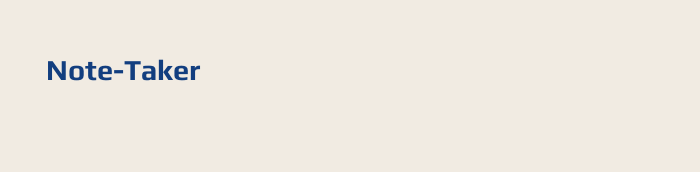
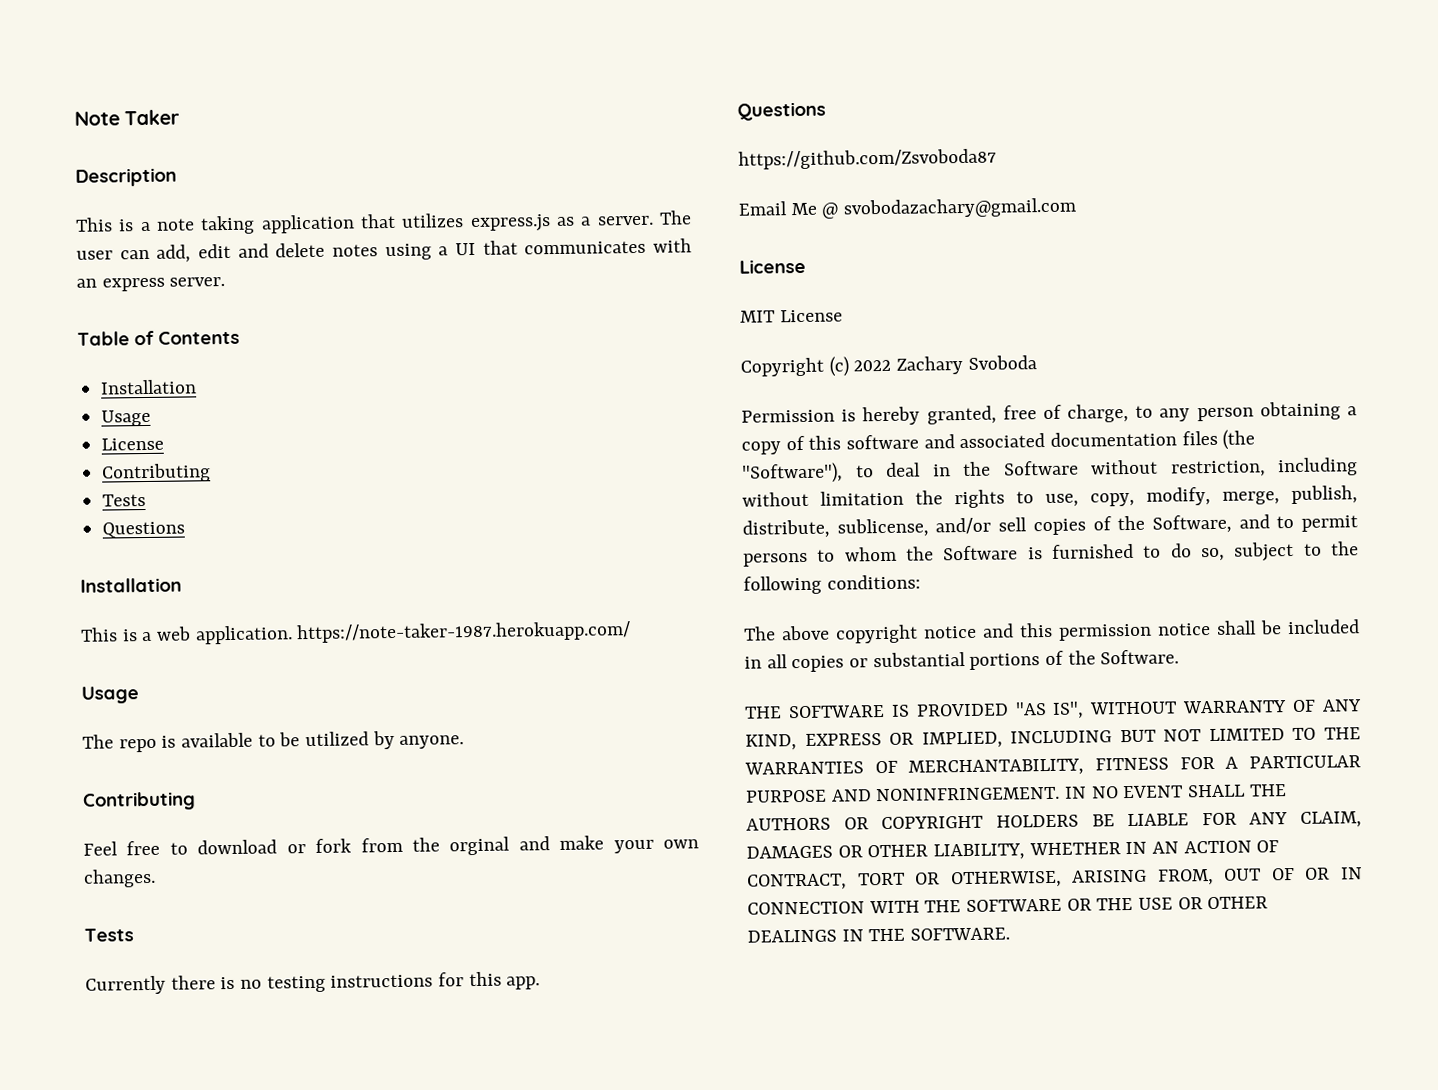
[46,59,201,81] Note-Taker -> [74,109,181,126] [75,167,177,187] [75,210,692,235] [76,238,693,263] [76,277,226,292] [77,330,240,346] [100,379,198,395] [101,409,152,427] [101,437,165,451] [101,463,212,483] [102,493,147,507] [102,521,186,538] [80,577,182,593] [80,621,632,645] [81,686,139,704] [82,730,465,753] [82,791,196,811] [83,835,699,856] [83,868,156,888] [84,928,134,942] [85,971,541,995] [737,101,826,121] [738,148,997,170] [738,197,1078,219] [739,258,806,274] [740,309,843,323] [740,355,1037,377] [741,401,1357,426] [741,429,1256,455] [742,457,1358,484] [742,485,1358,509] [742,514,1358,539] [743,541,1359,567] [743,574,921,595] [744,619,1360,644] [744,649,1180,673] [744,699,1362,719] [745,727,1361,751] [744,755,1361,777] [746,784,1287,803] [746,811,1362,831] [746,840,1280,861] [747,867,1363,891] [747,896,1269,915] [747,927,1011,943] Note Taker // Description // This is a note taking application that utilizes express.js as a server. The user can add, edit and delete notes using a UI that communicates with an express server. // Table of Contents // Installation // Usage // License // Contributing // Tests // Questions // Installation // This is a web application. https://note-taker-1987.herokuapp.com/ // Usage // The repo is available to be utilized by anyone. // Contributing // Feel free to download or fork from the orginal and make your own changes. // Tests // Currently there is no testing instructions for this app. // Questions // https://github.com/Zsvoboda87 // Email Me @ svobodazachary@gmail.com // License // MIT License // Copyright (c) 2022 Zachary Svoboda // Permission is hereby granted, free of charge, to any person obtaining a copy of this software and associated documentation files (the "Software"), to deal in the Software without restriction, including without limitation the rights to use, copy, modify, merge, publish, distribute, sublicense, and/or sell copies of the Software, and to permit persons to whom the Software is furnished to do so, subject to the following conditions: // The above copyright notice and this permission notice shall be included in all copies or substantial portions of the Software. // THE SOFTWARE IS PROVIDED "AS IS", WITHOUT WARRANTY OF ANY KIND, EXPRESS OR IMPLIED, INCLUDING BUT NOT LIMITED TO THE WARRANTIES OF MERCHANTABILITY, FITNESS FOR A PARTICULAR PURPOSE AND NONINFRINGEMENT. IN NO EVENT SHALL THE AUTHORS OR COPYRIGHT HOLDERS BE LIABLE FOR ANY CLAIM, DAMAGES OR OTHER LIABILITY, WHETHER IN AN ACTION OF CONTRACT, TORT OR OTHERWISE, ARISING FROM, OUT OF OR IN CONNECTION WITH THE SOFTWARE OR THE USE OR OTHER DEALINGS IN THE SOFTWARE.

